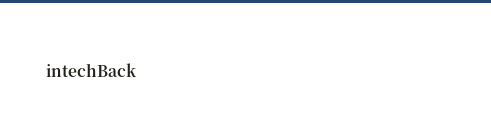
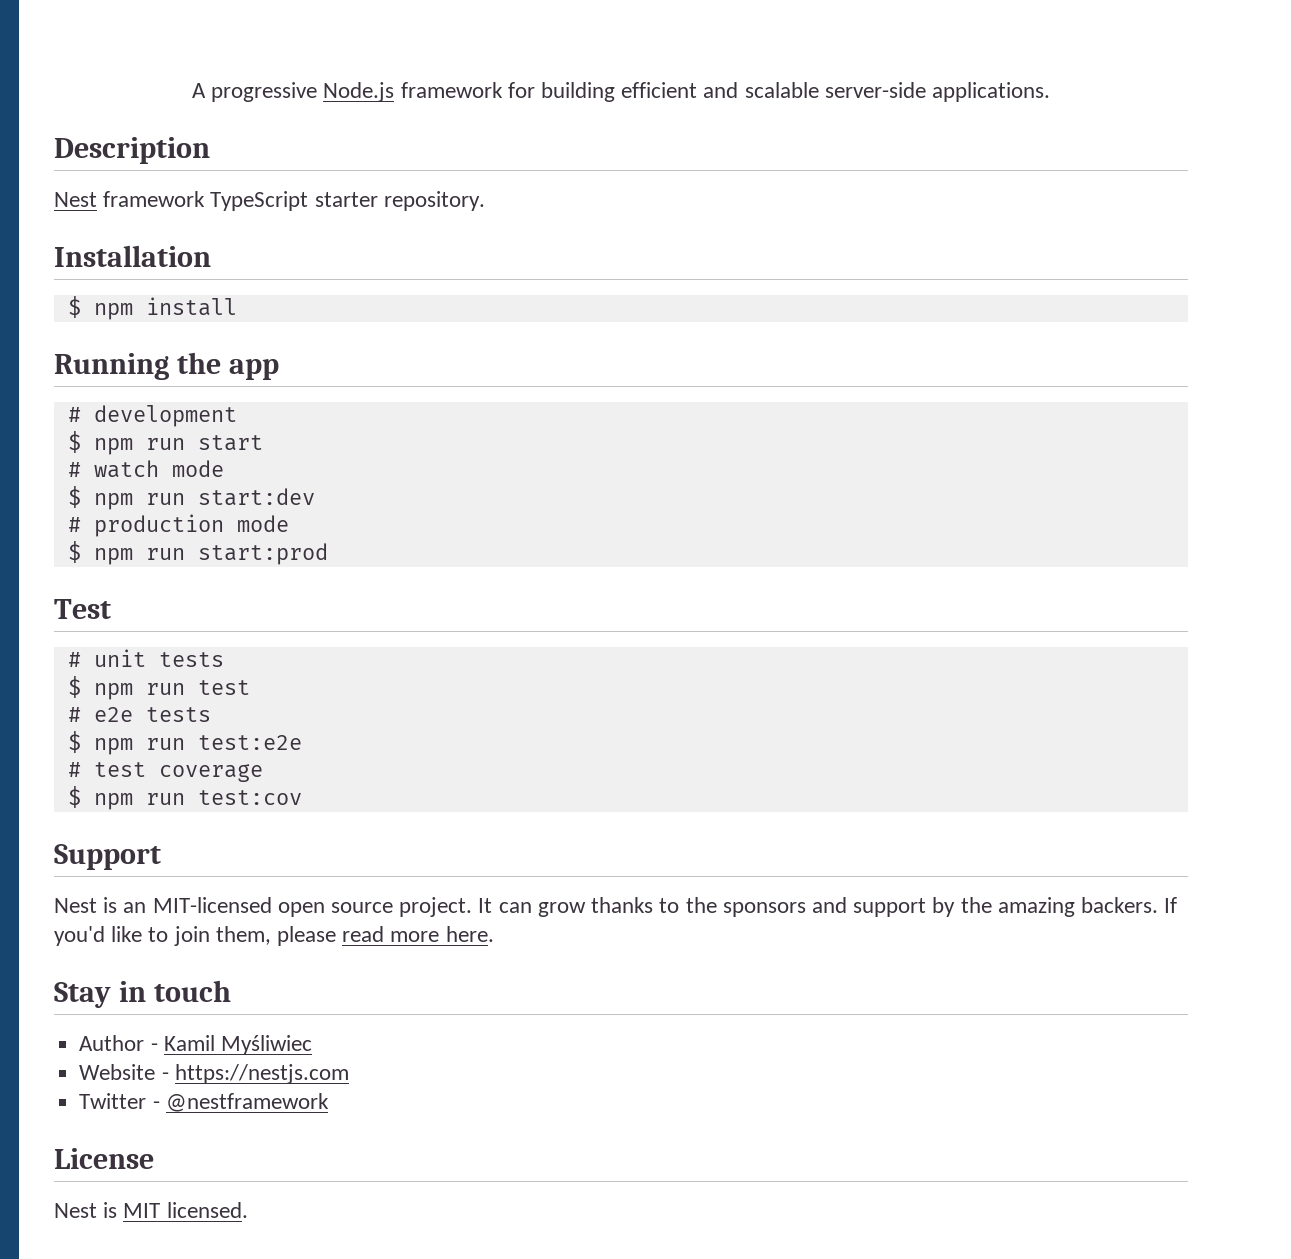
[46,63,137,77] intechBack -> [191,82,1051,102] [54,137,210,164] [54,191,485,211] [54,245,211,267] [67,296,237,320] [54,352,279,380] [67,405,237,427] [67,431,263,455] [67,460,224,478] [67,486,315,510] [67,514,289,537] [67,541,328,565] [54,599,111,619] [67,649,224,667] [67,676,250,700] [67,707,211,722] [67,731,302,755] [67,762,263,782] [67,786,302,810] [54,844,161,870] [54,897,1178,917] [54,926,494,946] [54,980,231,1008] [79,1035,312,1055] [79,1064,349,1084] [79,1093,329,1112] [54,1148,154,1169] [54,1202,248,1218] A progressive Node.js framework for building efficient and scalable server-side applications. // Description // Nest framework TypeScript starter repository. // Installation // $ npm install // Running the app // # development // $ npm run start // # watch mode // $ npm run start:dev // # production mode // $ npm run start:prod // Test // # unit tests // $ npm run test // # e2e tests // $ npm run test:e2e // # test coverage // $ npm run test:cov // Support // Nest is an MIT-licensed open source project. It can grow thanks to the sponsors and support by the amazing backers. If you'd like to join them, please read more here. // Stay in touch // Author - Kamil Myśliwiec // Website - https://nestjs.com // Twitter - @nestframework // License // Nest is MIT licensed.

